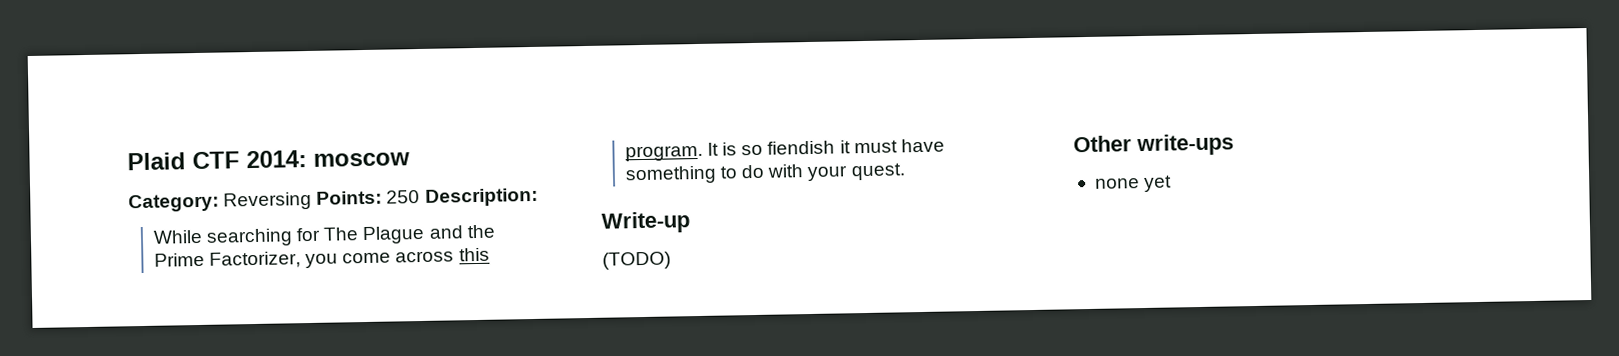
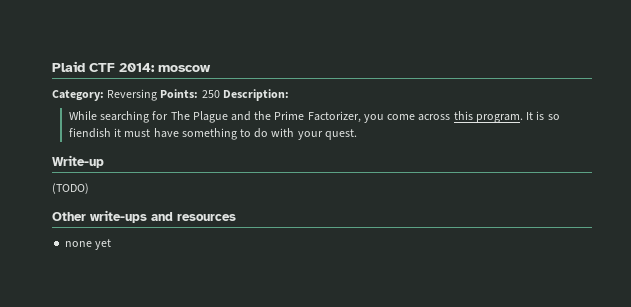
(1234, 145) none -> [151,212,236,221] and resources

